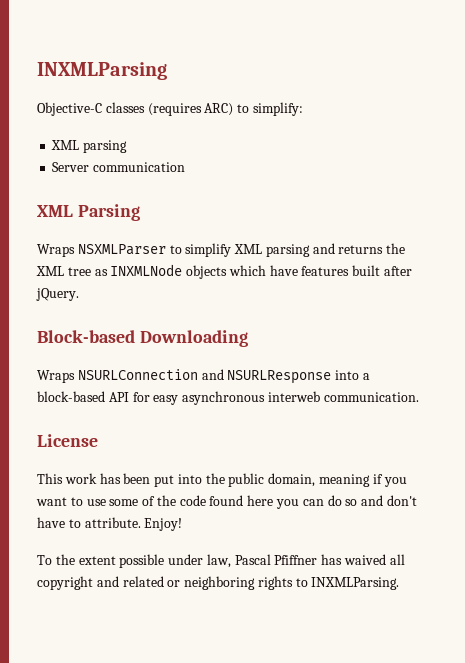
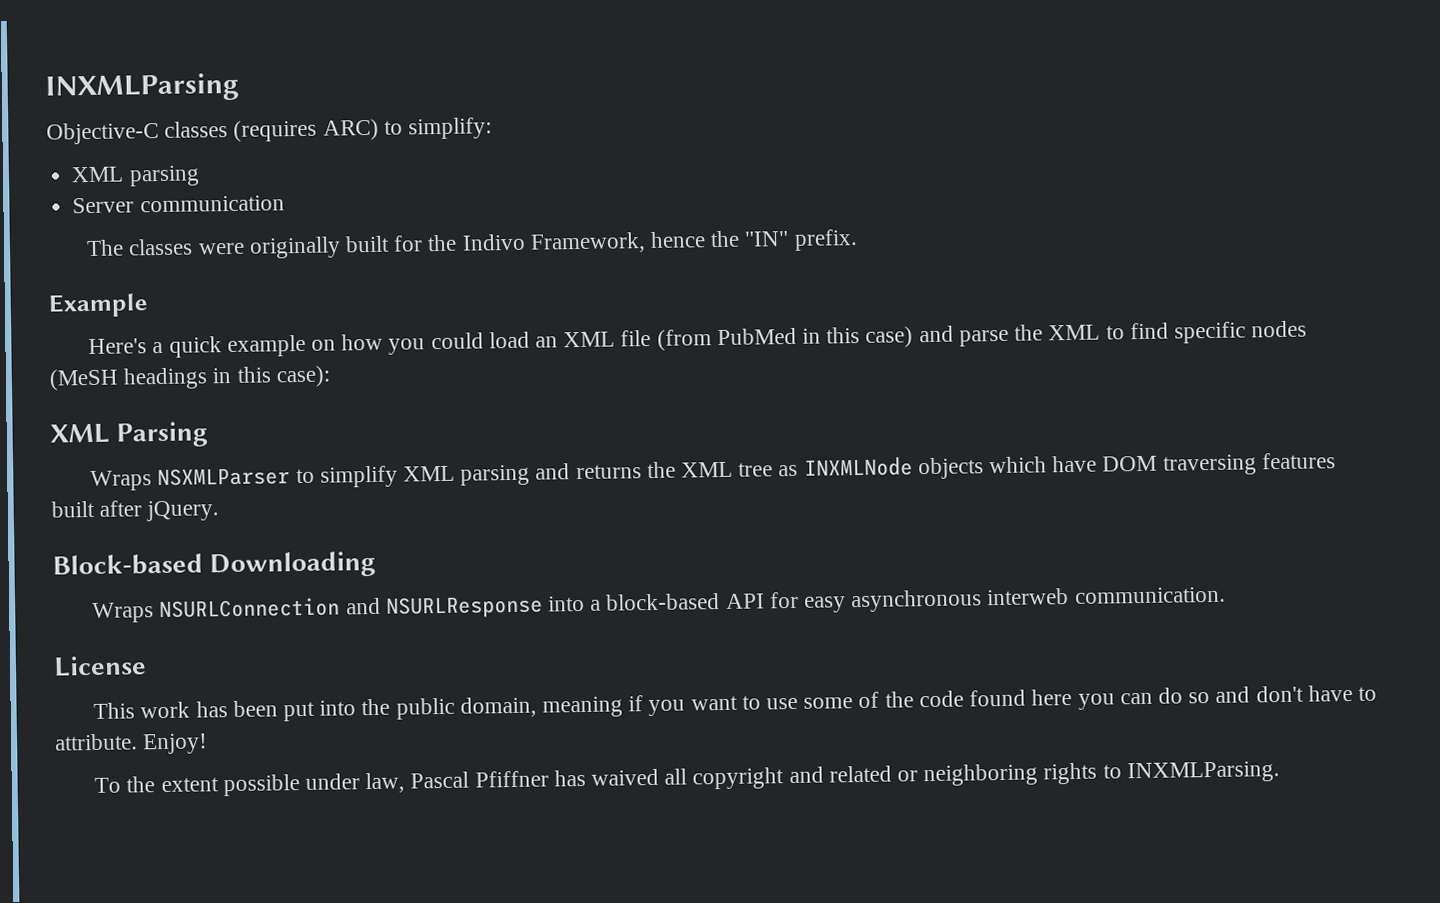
(186, 167) none -> [86,229,858,259] [48,293,149,318] [88,320,1308,358] [49,365,331,391] // The classes were originally built for the Indivo Framework, hence the "IN" prefix. // Example // Here's a quick example on how you could load an XML file (from PubMed in this case) and parse the XML to find specific nodes (MeSH headings in this case):
(298, 270) none -> [1102,454,1257,476] DOM traversing

